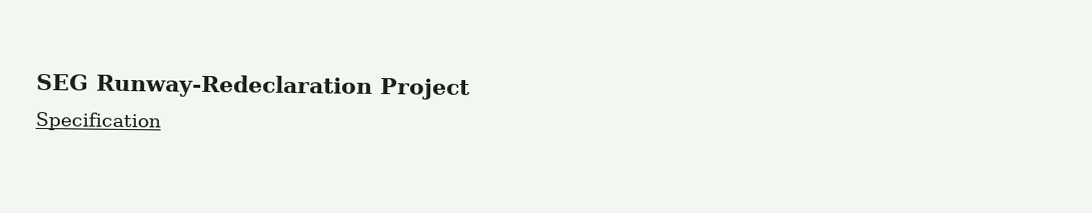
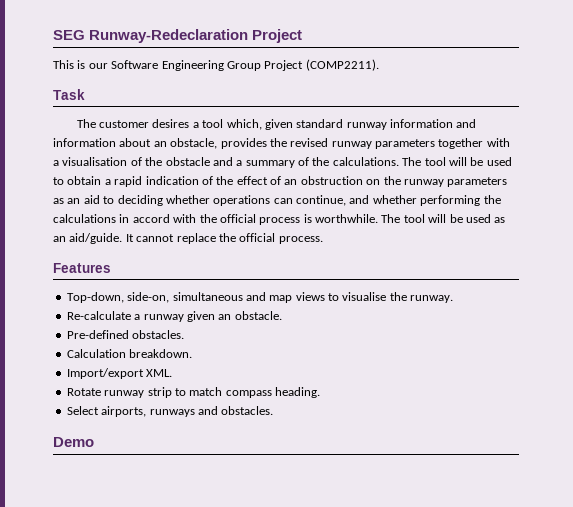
[35,111,161,132] Specification -> [53,59,379,71] [53,89,85,100] [76,119,477,130] [53,138,510,149] [53,157,512,168] [53,176,508,187] [53,195,501,206] [53,214,506,225] [53,233,323,244] [53,263,111,273] [66,292,454,303] [66,311,282,322] [66,330,185,339] [66,349,193,358] [66,368,173,379] [66,387,320,398] [66,406,274,417] [53,437,94,447] This is our Software Engineering Group Project (COMP2211). // Task // The customer desires a tool which, given standard runway information and information about an obstacle, provides the revised runway parameters together with a visualisation of the obstacle and a summary of the calculations. The tool will be used to obtain a rapid indication of the effect of an obstruction on the runway parameters as an aid to deciding whether operations can continue, and whether performing the calculations in accord with the official process is worthwhile. The tool will be used as an aid/guide. It cannot replace the official process. // Features // Top-down, side-on, simultaneous and map views to visualise the runway. // Re-calculate a runway given an obstacle. // Pre-defined obstacles. // Calculation breakdown. // Import/export XML. // Rotate runway strip to match compass heading. // Select airports, runways and obstacles. // Demo

